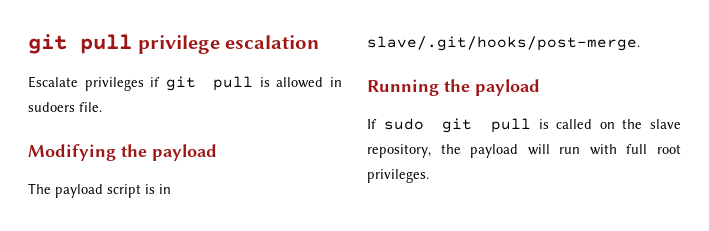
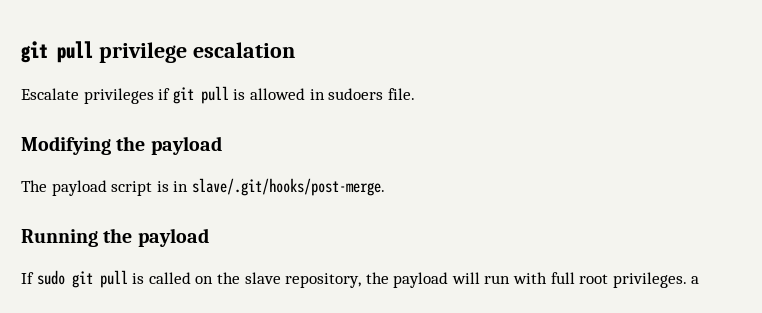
(429, 176) none -> [691,276,700,284] a

